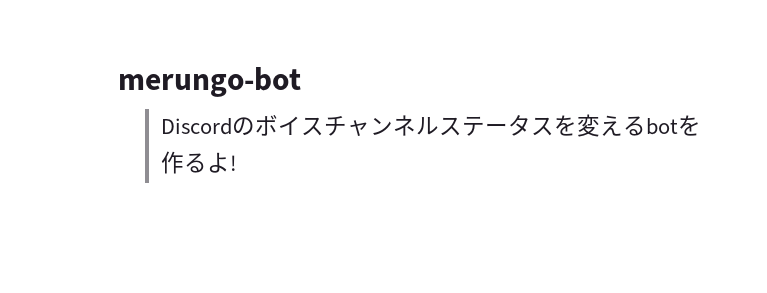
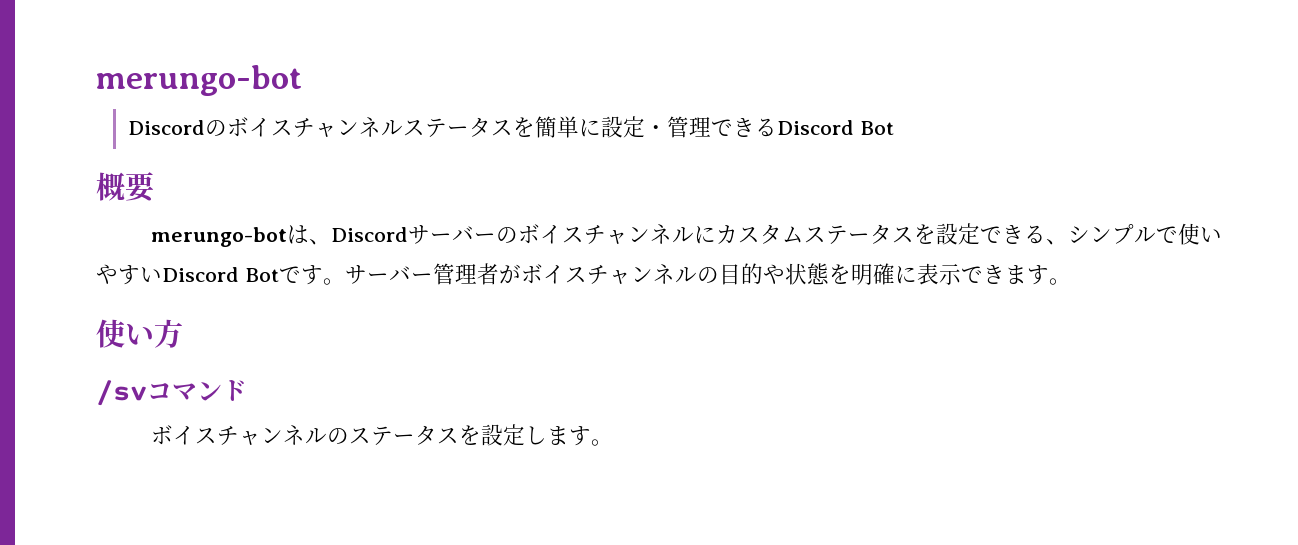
[576,114,701,137] [160,151,237,174] 変えるbotを作るよ! -> [535,116,895,138] [96,172,155,202] [151,223,1223,247] [96,263,1071,285] [96,319,183,348] [96,380,247,406] [151,424,614,446] 簡単に設定・管理できるDiscord Bot // 概要 // merungo-botは、Discordサーバーのボイスチャンネルにカスタムステータスを設定できる、シンプルで使いやすいDiscord Botです。サーバー管理者がボイスチャンネルの目的や状態を明確に表示できます。 // 使い方 // /svコマンド // ボイスチャンネルのステータスを設定します。

